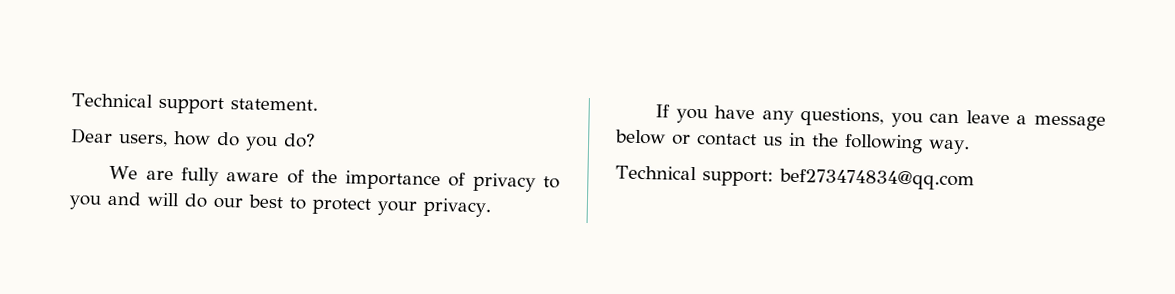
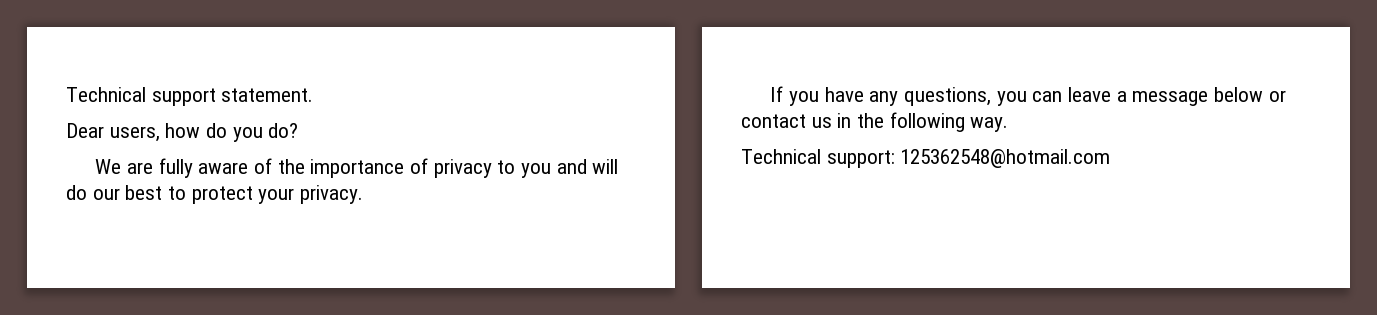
[778,168,975,191] bef273474834@qq.com -> [900,149,1111,168] 125362548@hotmail.com

